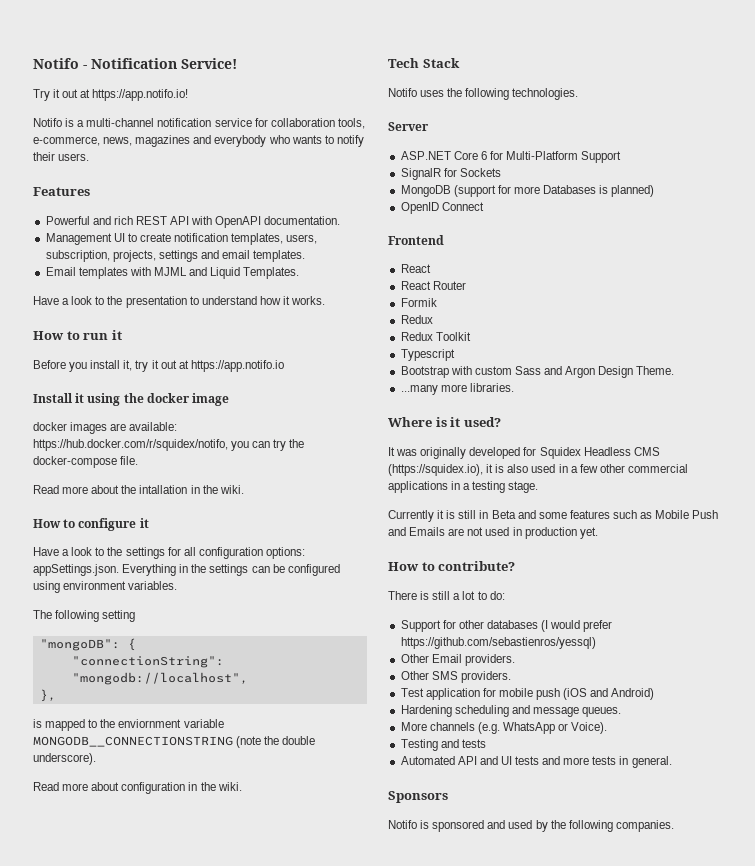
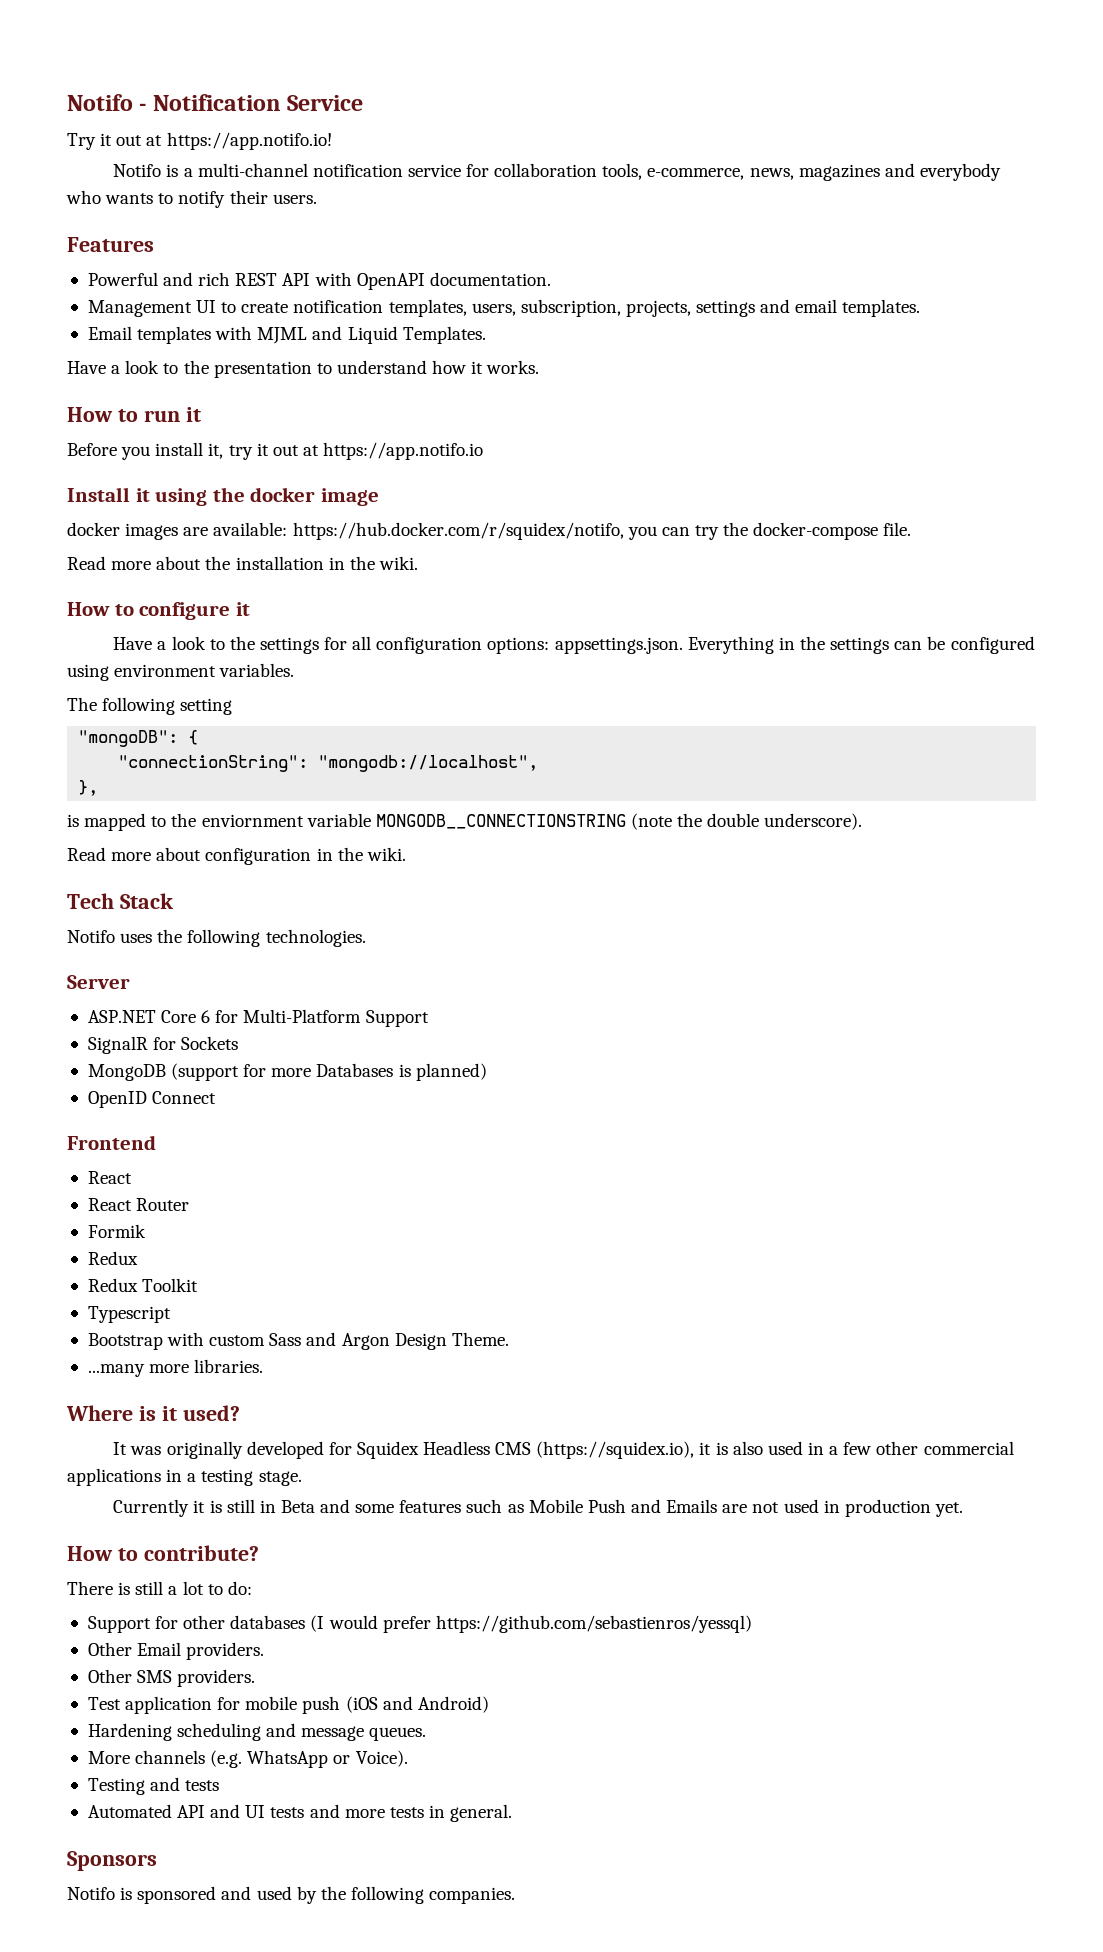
[181,58,237,69] Service! -> [287,95,364,111] Service
[139,485,188,494] intallation -> [235,556,324,570] installation
[33,564,119,576] appSettings.json. -> [554,637,683,654] appsettings.json.

